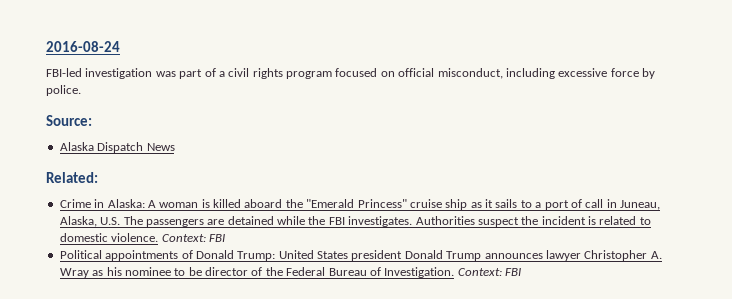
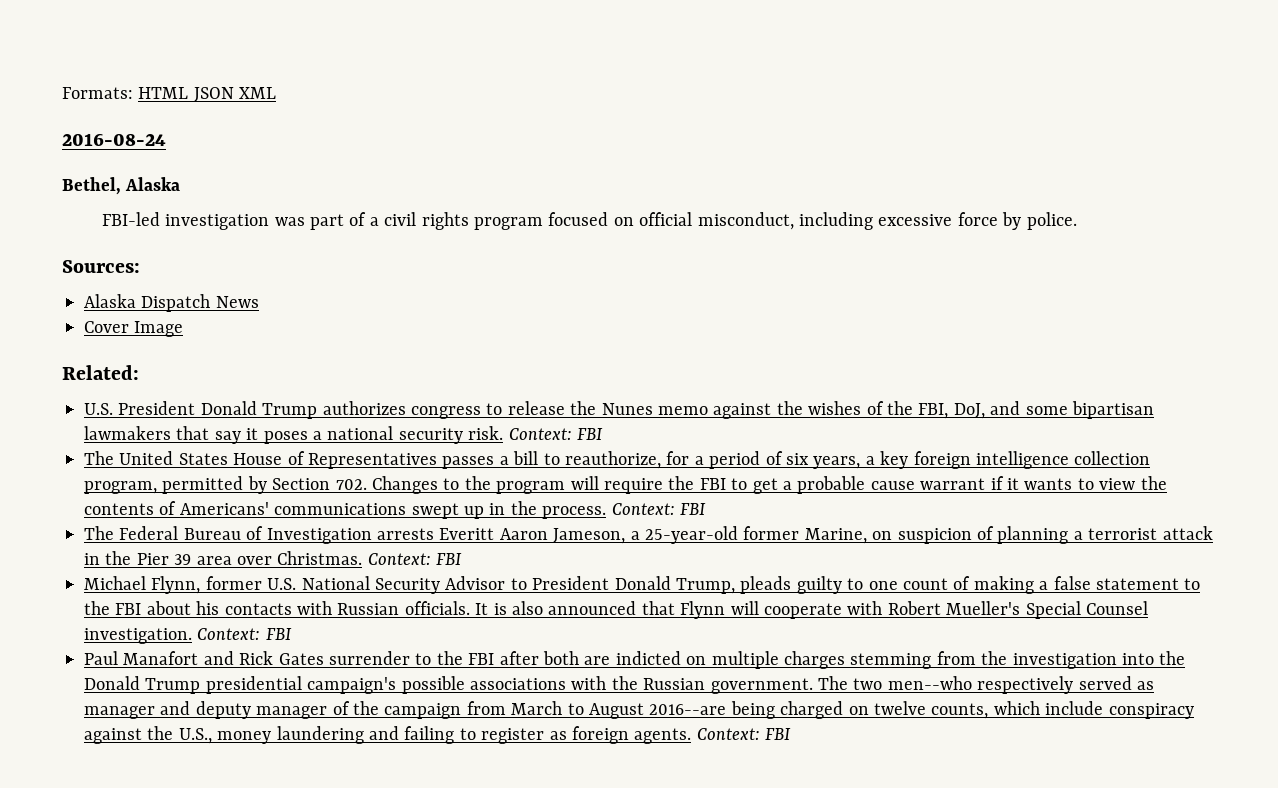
(46, 46) none -> [62,87,277,102] Formats: HTML JSON XML //
(120, 46) none -> [62,177,181,195] // Bethel, Alaska
[46,115,92,126] Source: -> [62,260,140,273] Sources:
(175, 147) none -> [84,321,184,337] // Cover Image
[59,199,660,210] [59,216,651,227] [59,233,225,242] [59,250,662,261] [59,267,455,278] Crime in Alaska: A woman is killed aboard the "Emerald Princess" cruise ship as it sails to a port of call in Juneau, Alaska, U.S. The passengers are detained while the FBI investigates. Authorities suspect the incident is related to domestic violence. Context: FBI // Political appointments of Donald Trump: United States president Donald Trump announces lawyer Christopher A. Wray as his nominee to be director of the Federal Bureau of Investigation. -> [84,401,1154,419] [84,426,603,444] [84,451,1151,469] [84,476,1167,494] [84,501,706,519] [84,526,1213,544] [84,551,463,565] [84,576,1201,594] [84,601,1148,619] [84,628,292,644] [84,651,1186,669] [84,676,1154,694] [84,701,1194,719] [84,726,692,744] U.S. President Donald Trump authorizes congress to release the Nunes memo against the wishes of the FBI, DoJ, and some bipartisan lawmakers that say it poses a national security risk. Context: FBI // The United States House of Representatives passes a bill to reauthorize, for a period of six years, a key foreign intelligence collection program, permitted by Section 702. Changes to the program will require the FBI to get a probable cause warrant if it wants to view the contents of Americans' communications swept up in the process. Context: FBI // The Federal Bureau of Investigation arrests Everitt Aaron Jameson, a 25-year-old former Marine, on suspicion of planning a terrorist attack in the Pier 39 area over Christmas. Context: FBI // Michael Flynn, former U.S. National Security Advisor to President Donald Trump, pleads guilty to one count of making a false statement to the FBI about his contacts with Russian officials. It is also announced that Flynn will cooperate with Robert Mueller's Special Counsel investigation. Context: FBI // Paul Manafort and Rick Gates surrender to the FBI after both are indicted on multiple charges stemming from the investigation into the Donald Trump presidential campaign's possible associations with the Russian government. The two men--who respectively served as manager and deputy manager of the campaign from March to August 2016--are being charged on twelve counts, which include conspiracy against the U.S., money laundering and failing to register as foreign agents.

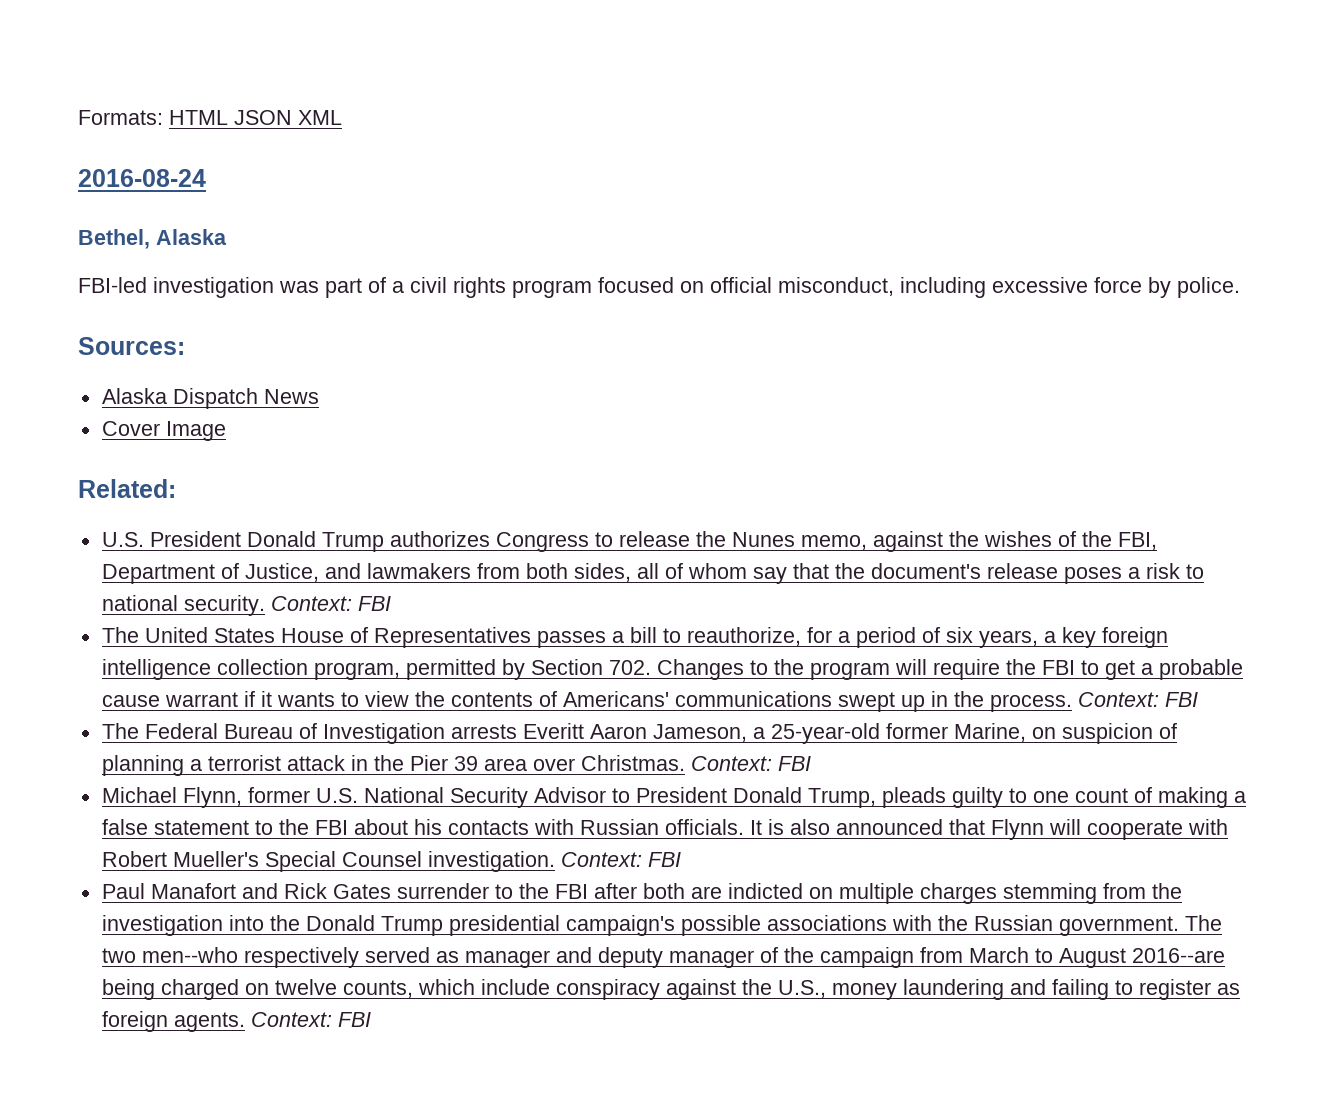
[411,406,481,419] congress -> [495,532,589,552] Congress
[657,406,708,415] memo -> [800,535,867,550] memo,
[953,401,1154,419] [84,426,504,444] DoJ, and some bipartisan lawmakers that say it poses a national security risk. -> [101,563,1204,584] [101,595,265,616] Department of Justice, and lawmakers from both sides, all of whom say that the document's release poses a risk to national security.

